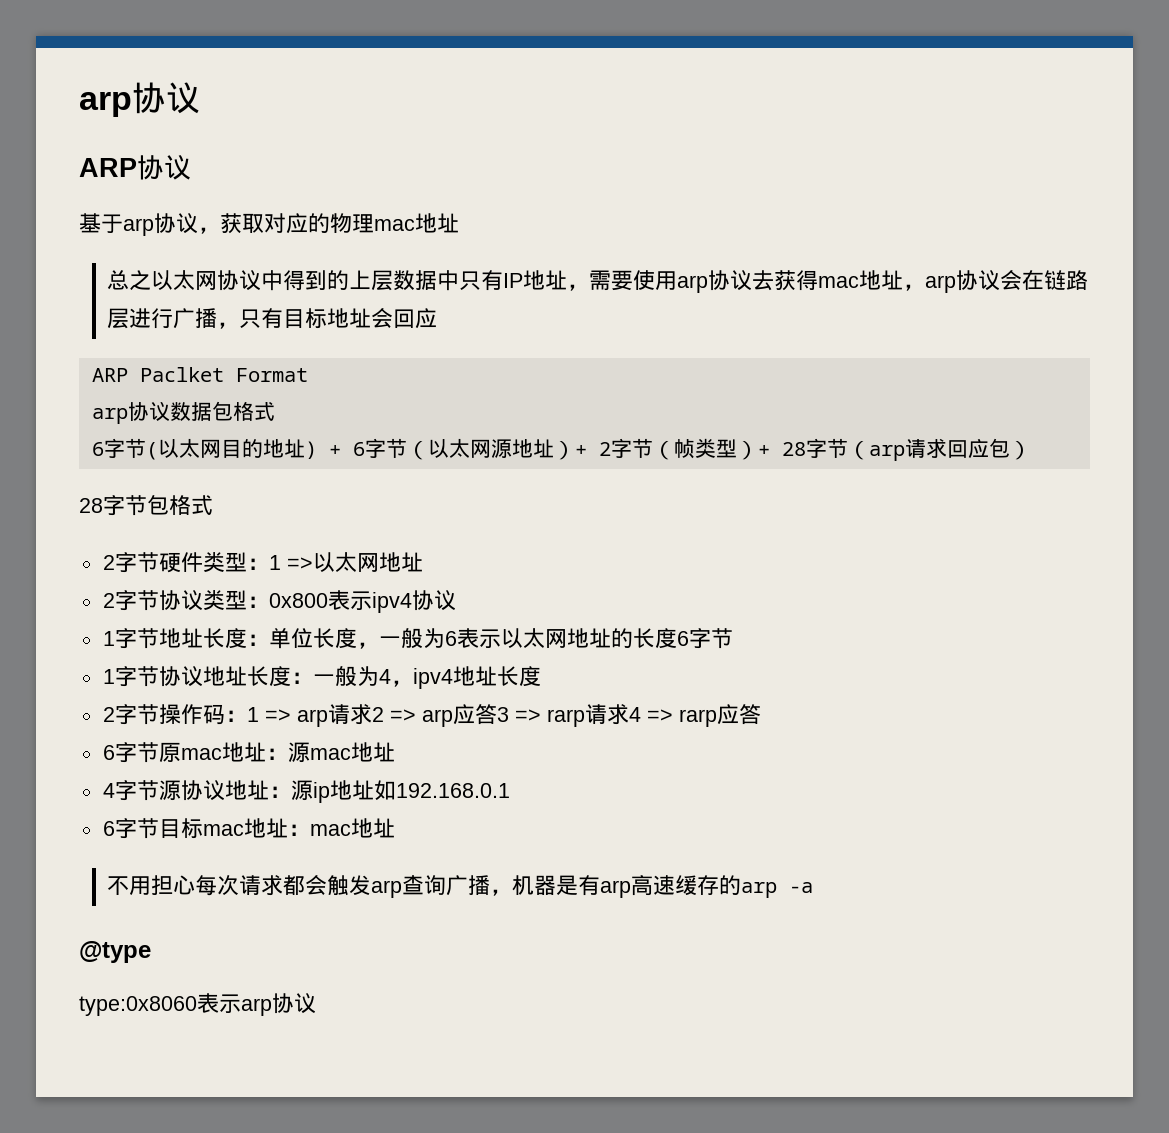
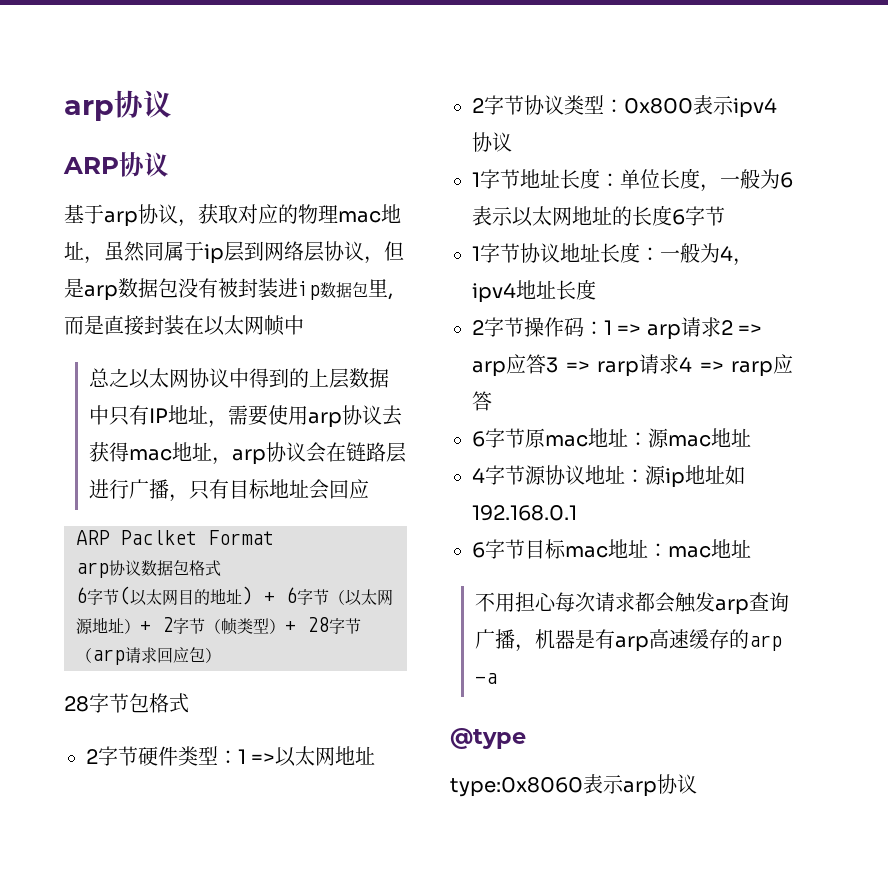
(459, 223) none -> [84,241,404,264] [64,278,393,301] [64,315,304,336] ，虽然同属于ip层到网络层协议，但是arp数据包没有被封装进ip数据包里,而是直接封装在以太网帧中

